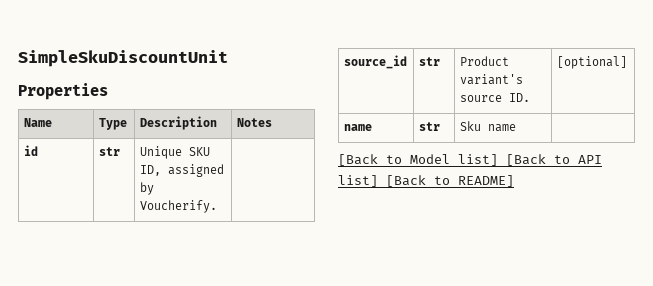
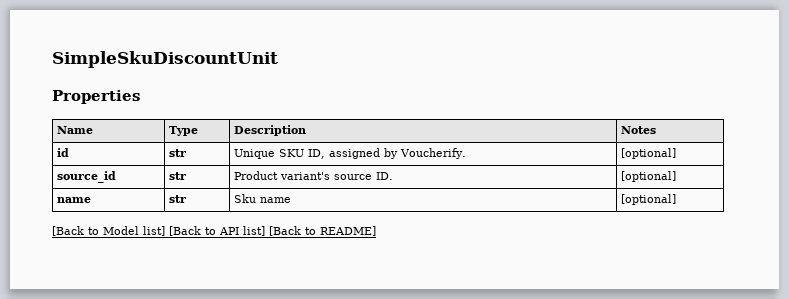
(217, 206) none -> [621,148,677,159] [optional]
(516, 128) none -> [621,194,677,205] [optional]

